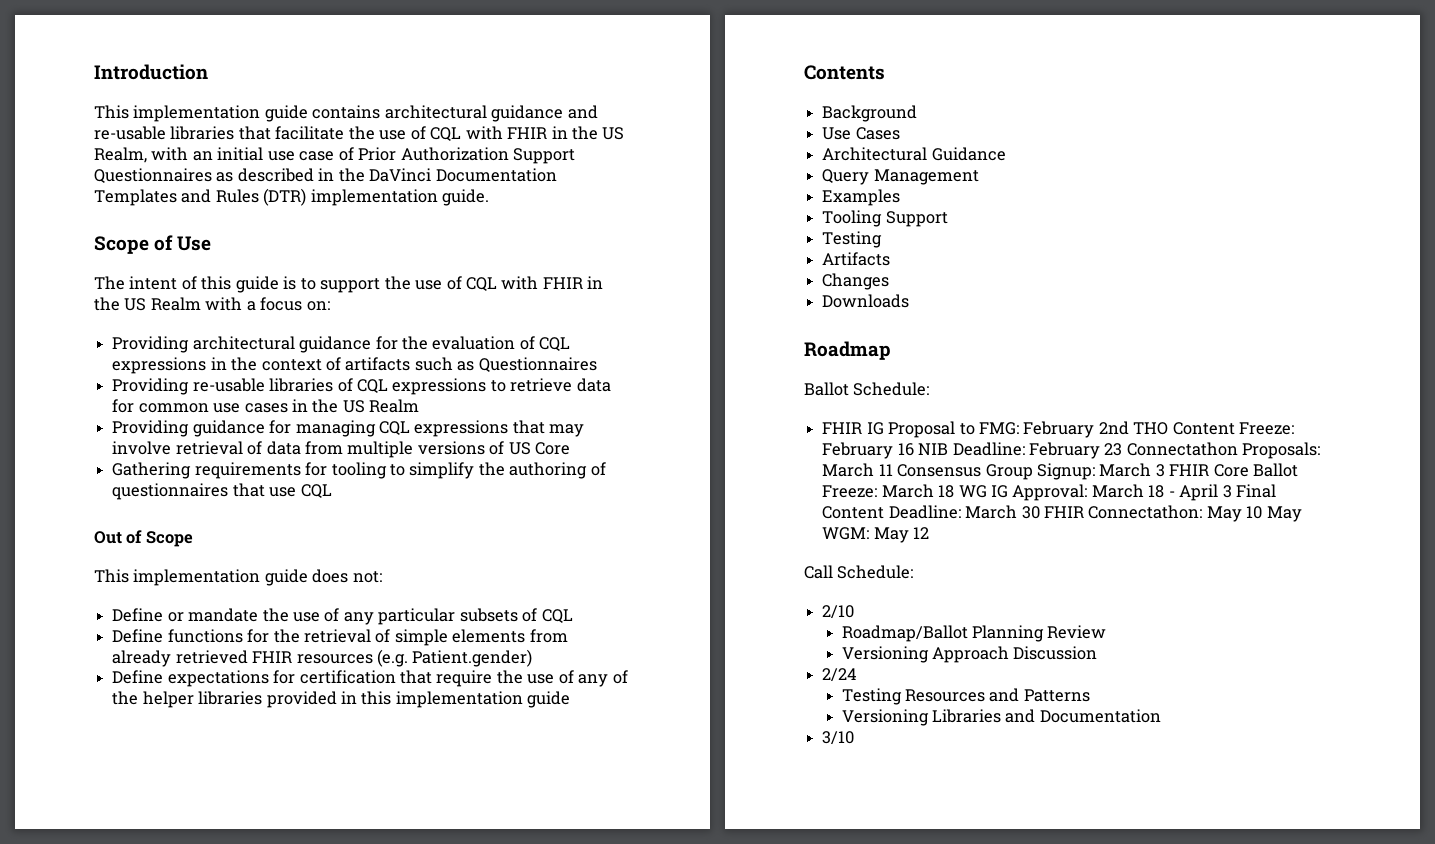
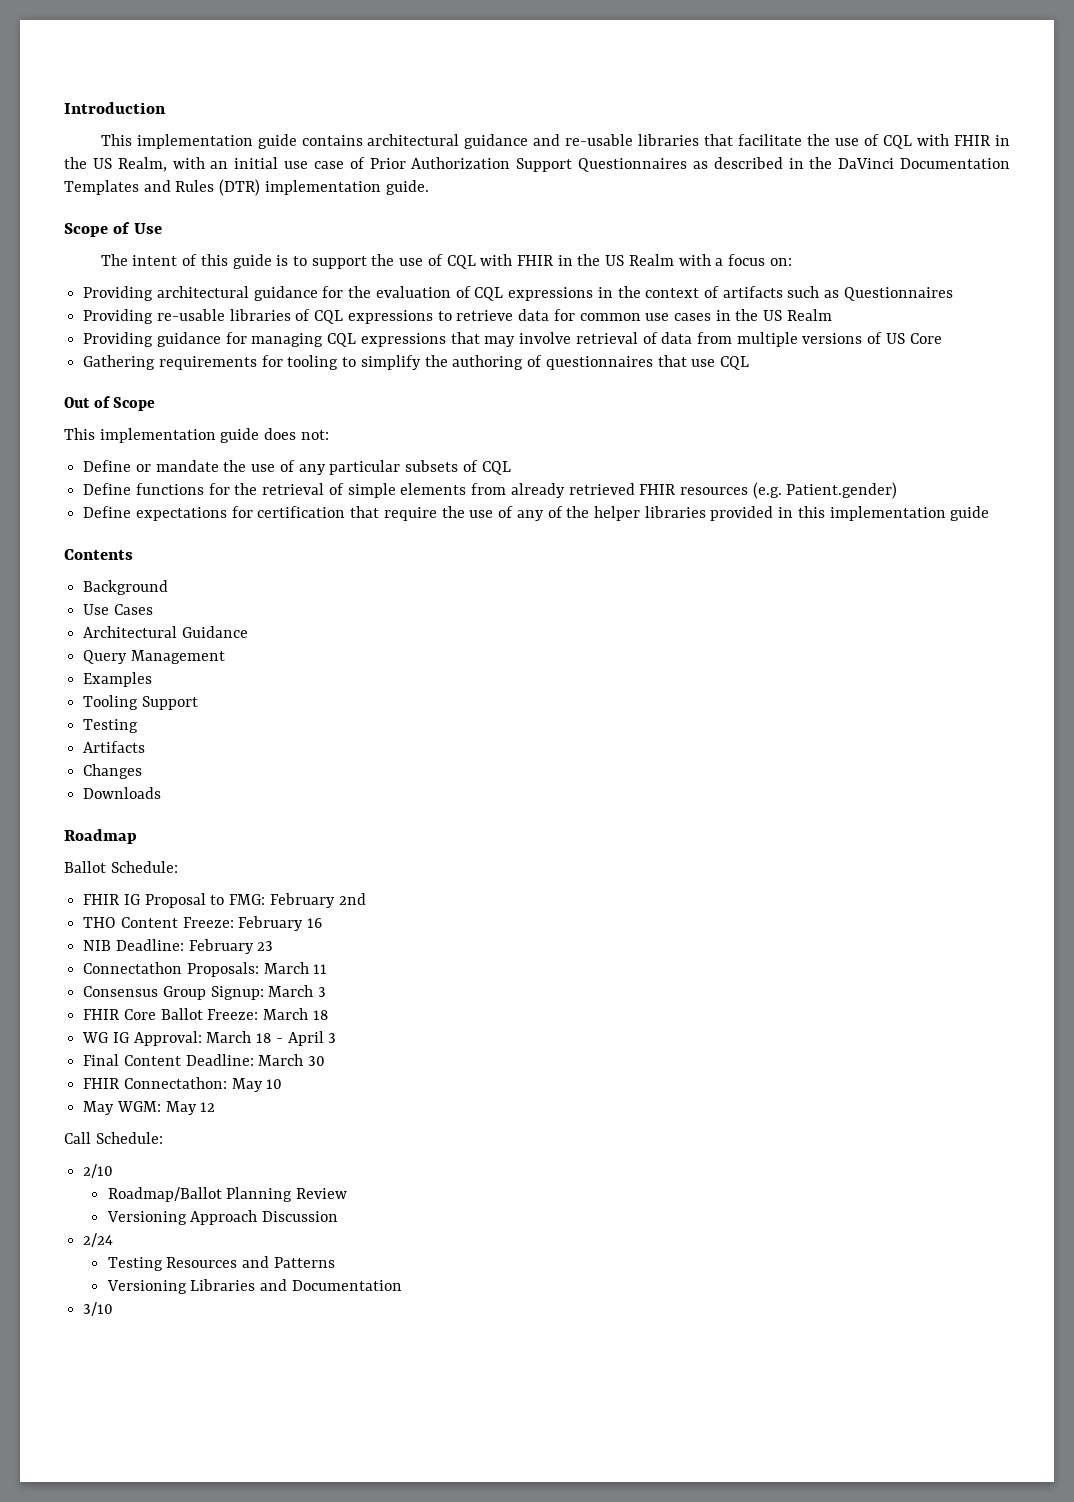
(1129, 428) none -> (366, 899) //
(914, 449) none -> (323, 923) //
(1123, 449) none -> (274, 946) //
(893, 470) none -> (328, 969) //
(1165, 470) none -> (327, 992) //
(955, 491) none -> (328, 1015) //
(1232, 491) none -> (337, 1038) //
(1040, 512) none -> (326, 1061) //
(1263, 512) none -> (283, 1084) //

